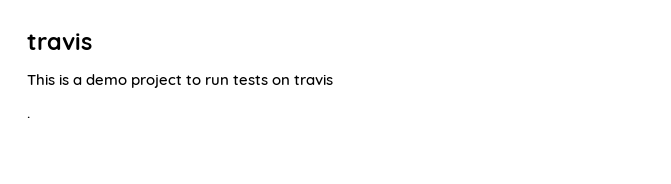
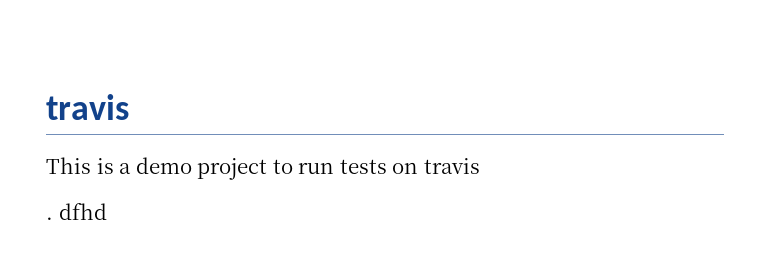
(30, 117) none -> [58,203,107,220] dfhd

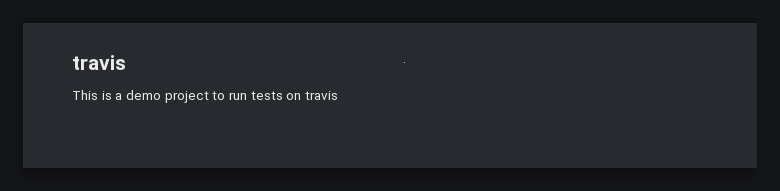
[58,203,107,220] dfhd -> (406, 62) none

